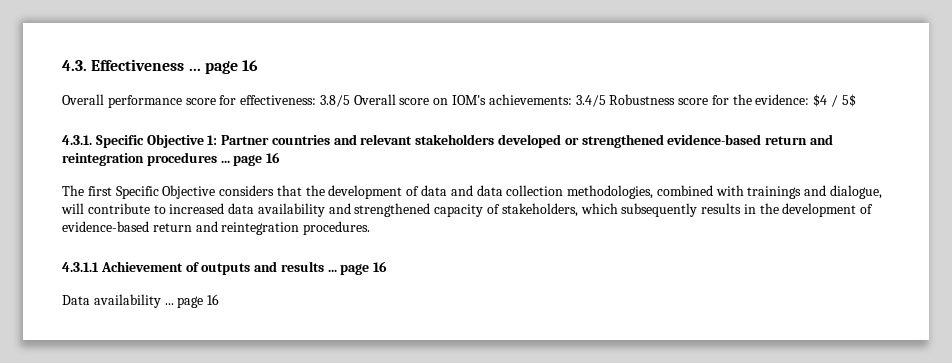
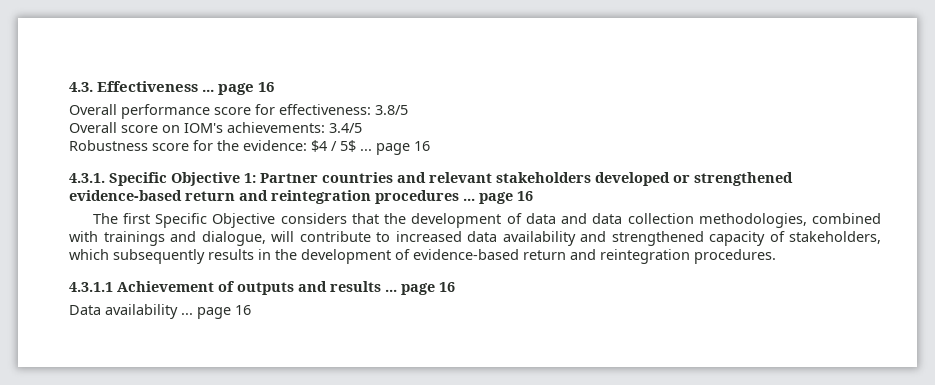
(350, 101) none -> (408, 110) //
(606, 101) none -> (362, 128) //
(856, 100) none -> [360,141,430,155] ... page 16

